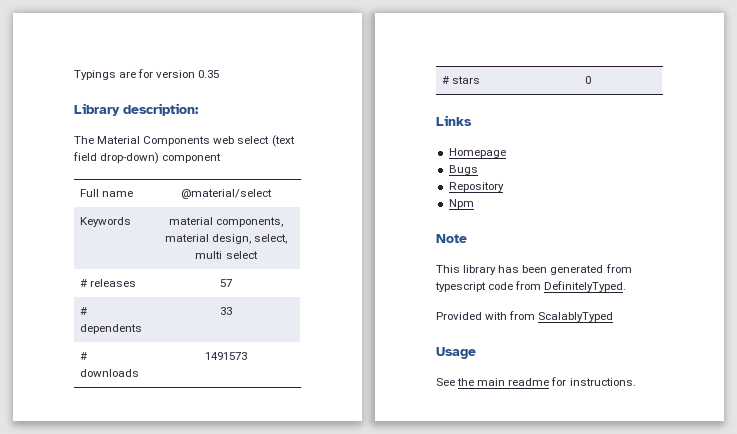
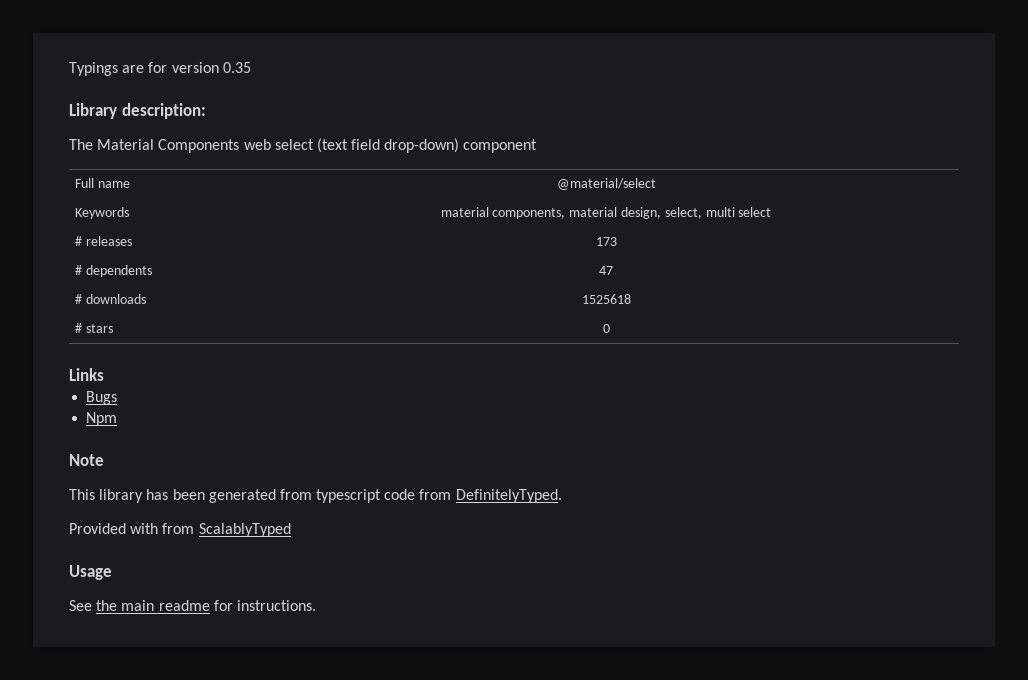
[220,279,232,287] 57 -> [595,237,617,246] 173
[220,307,232,315] 33 -> [599,266,613,275] 47
[205,352,247,360] 1491573 -> [581,294,631,304] 1525618
[448,148,506,158] // Homepage -> (104, 374) none
[448,182,504,192] // Repository -> (118, 398) none

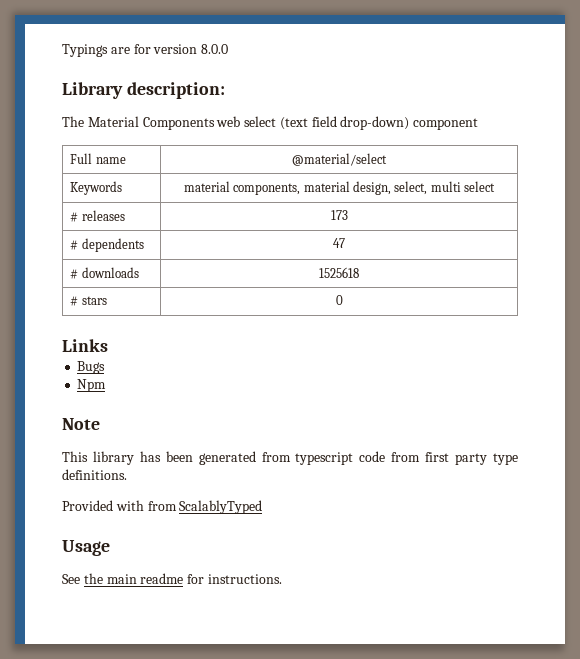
[222,62,251,73] 0.35 -> [201,44,229,54] 8.0.0
[455,489,562,503] DefinitelyTyped. -> [425,452,518,465] [62,469,127,480] first party type definitions.

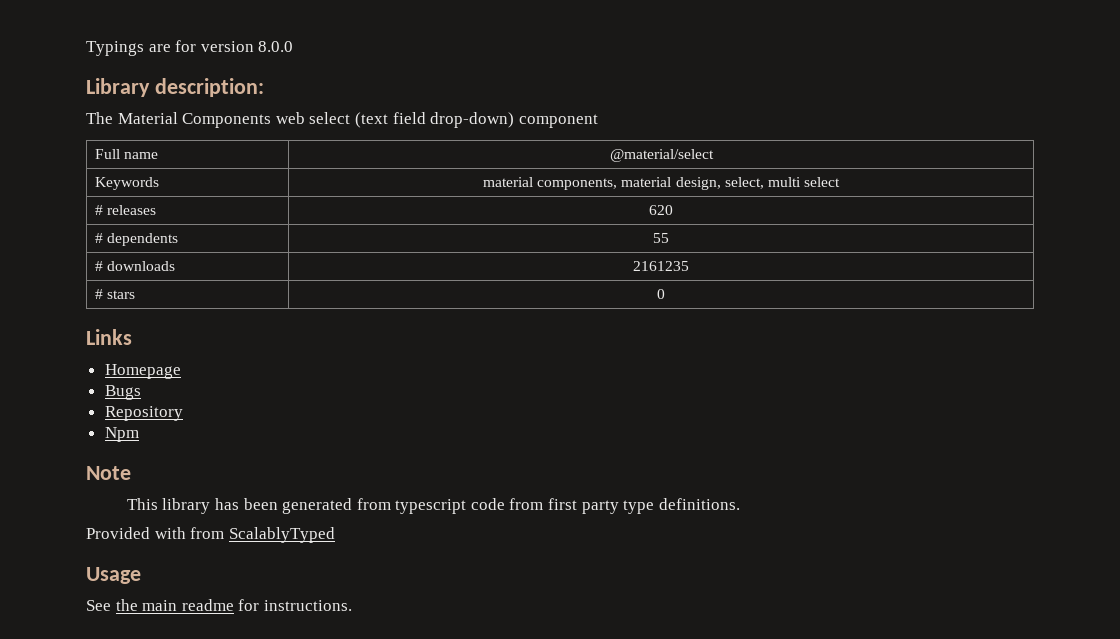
[330,210,348,220] 173 -> [649,205,673,215] 620
[333,238,346,248] 47 -> [653,233,669,243] 55
[319,267,359,278] 1525618 -> [633,261,689,271] 2161235
(108, 345) none -> [104,364,181,379] // Homepage
(106, 367) none -> [104,406,183,421] // Repository

